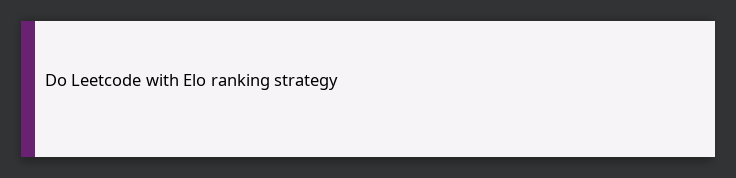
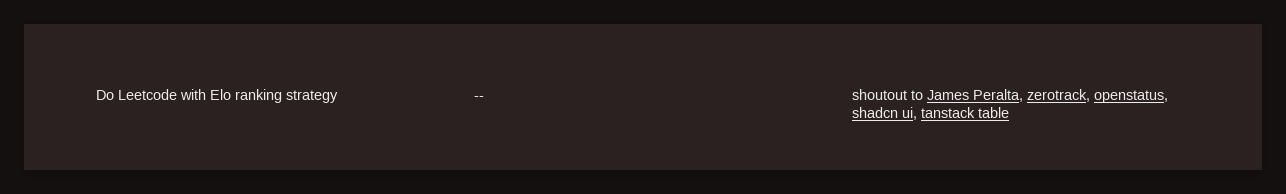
(339, 82) none -> [474,96,484,100] [852,89,1168,103] [852,107,1009,120] // -- // shoutout to James Peralta, zerotrack, openstatus, shadcn ui, tanstack table

